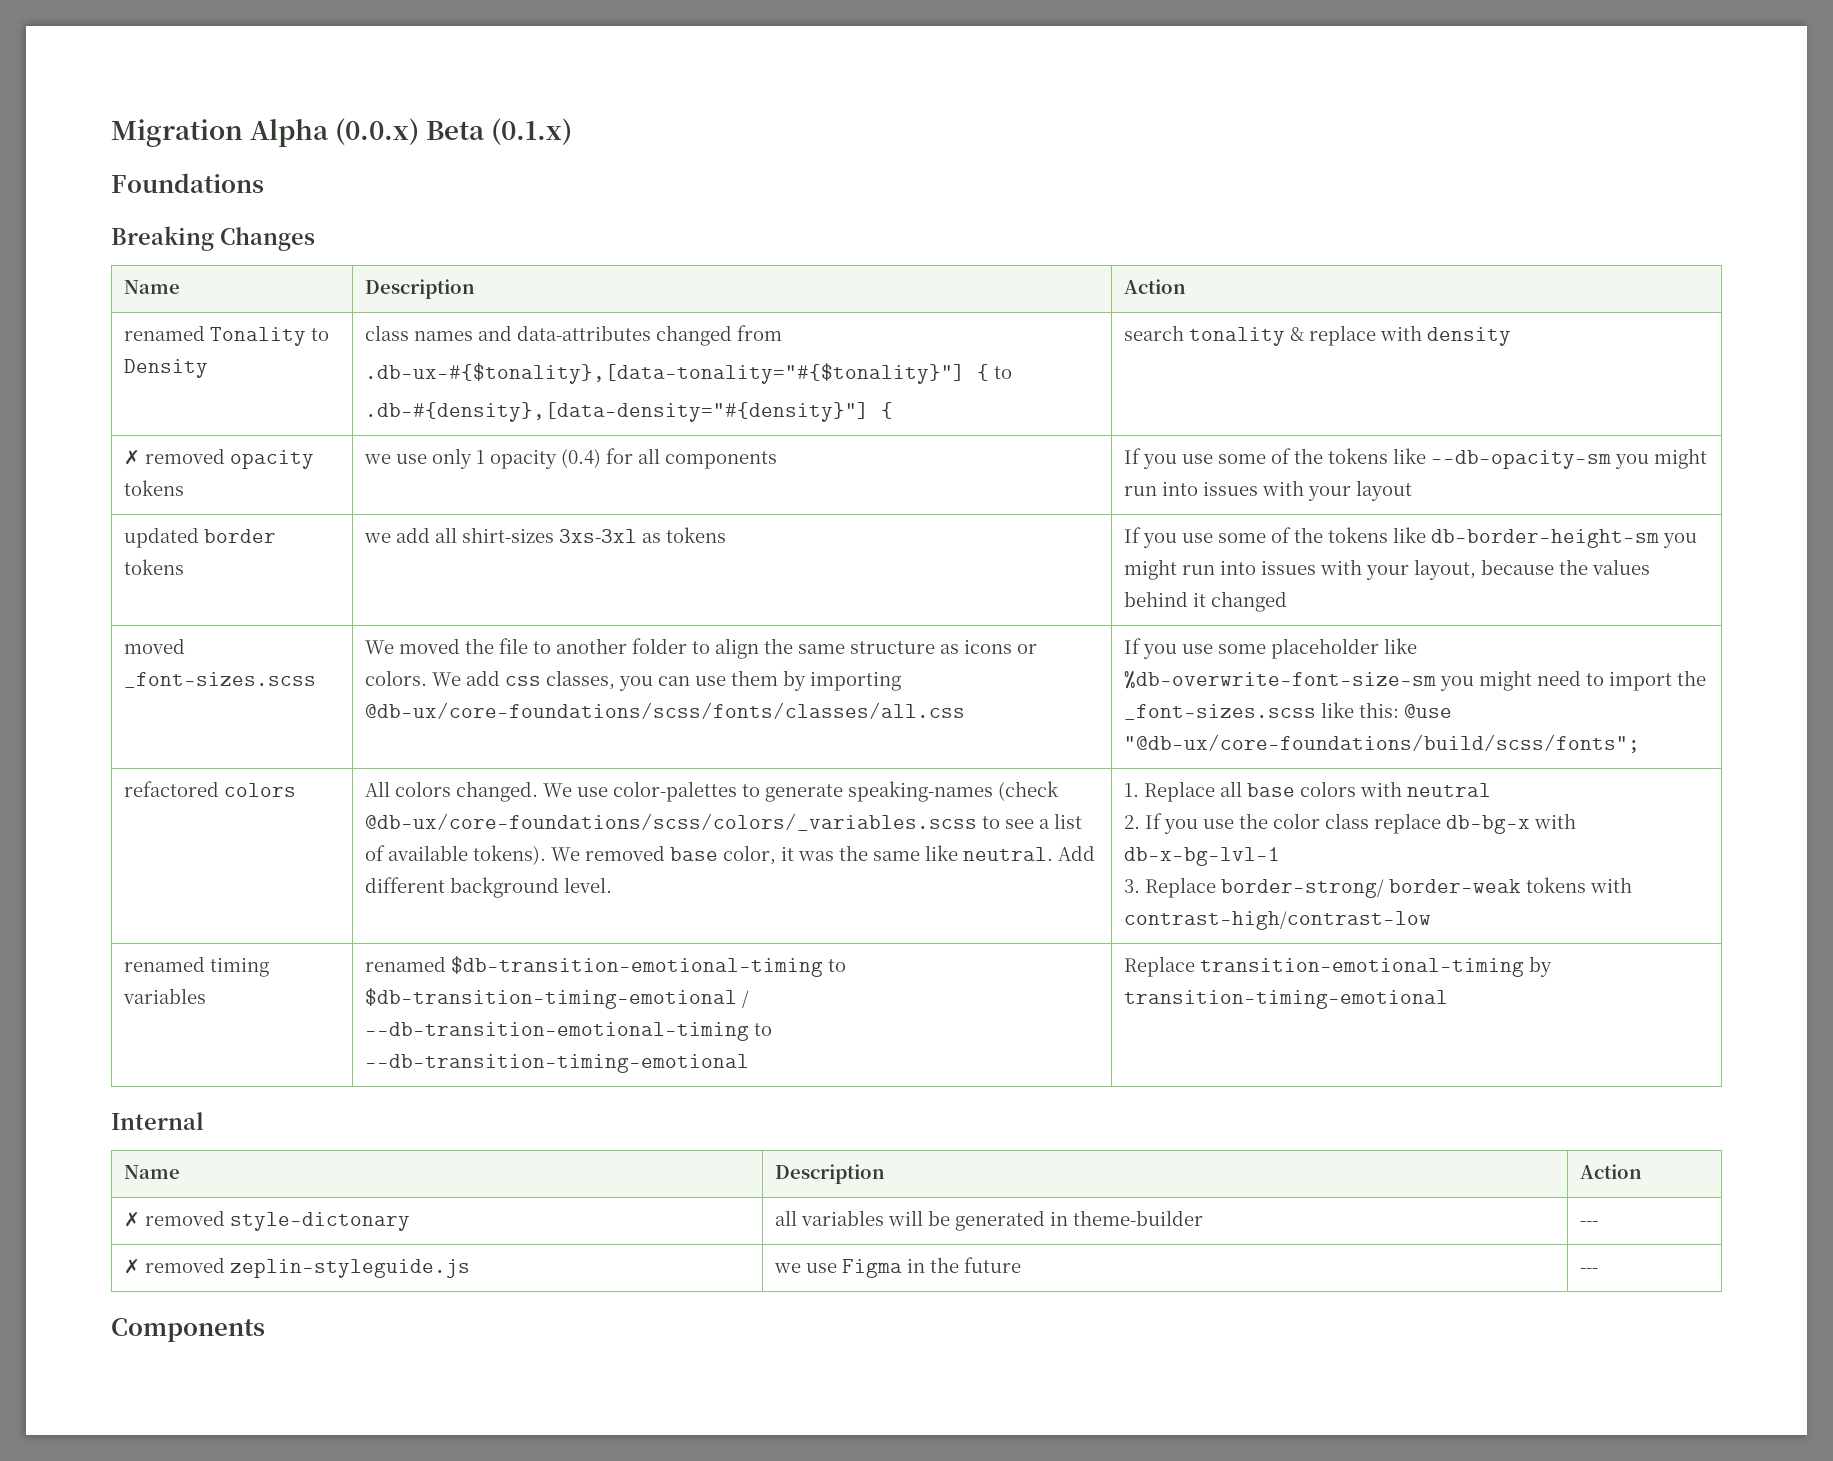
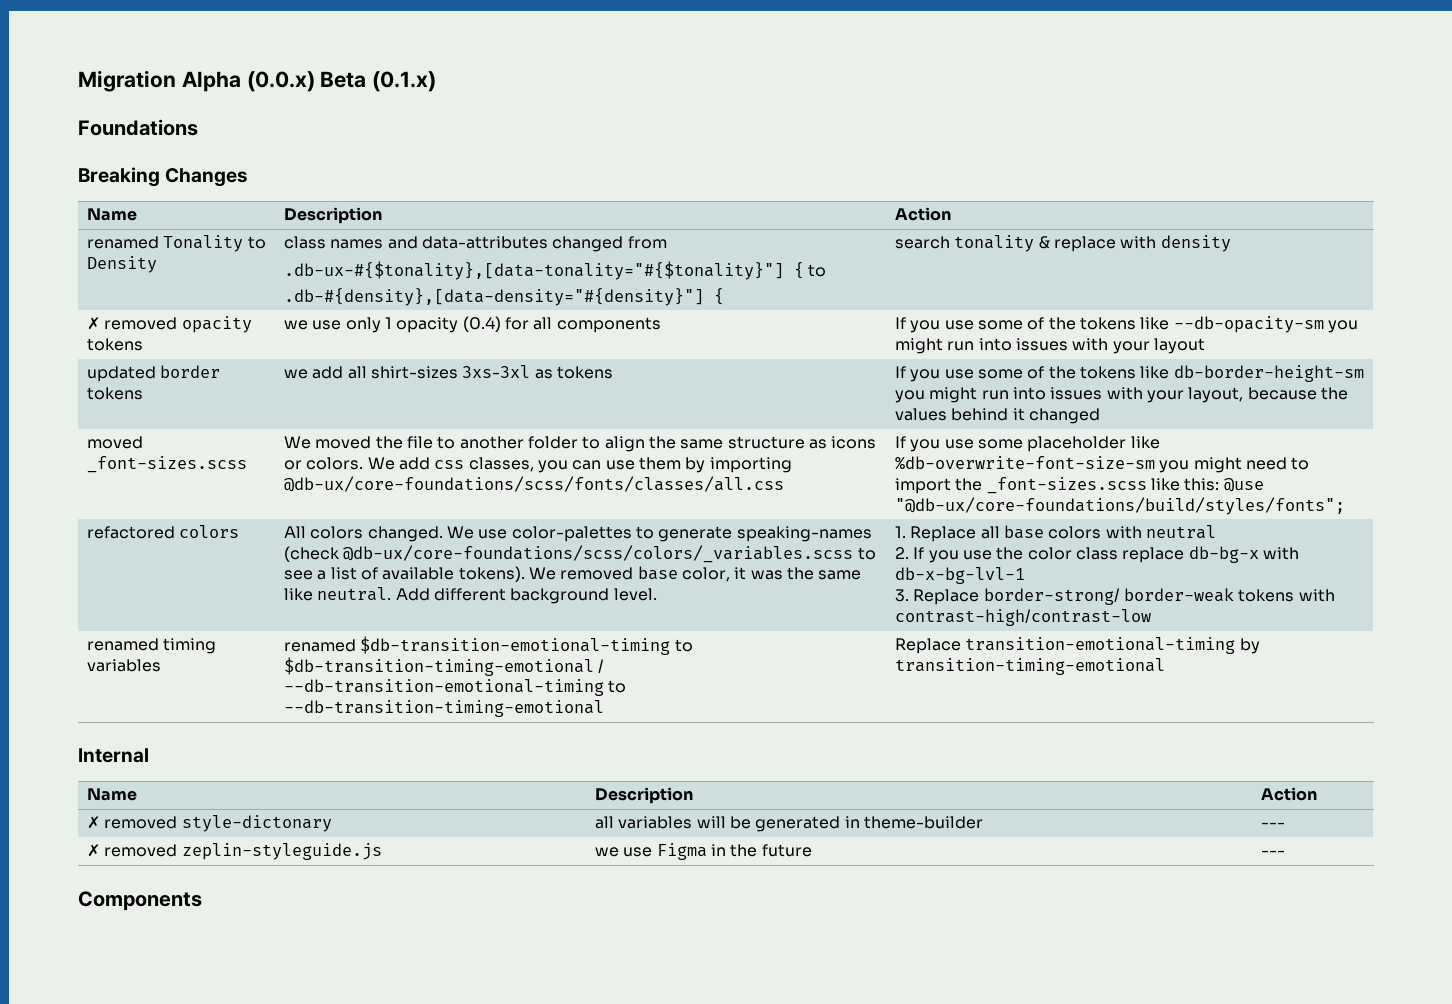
[1123,734,1640,753] "@db-ux/core-foundations/build/scss/fonts"; -> [895,497,1346,515] "@db-ux/core-foundations/build/styles/fonts";

